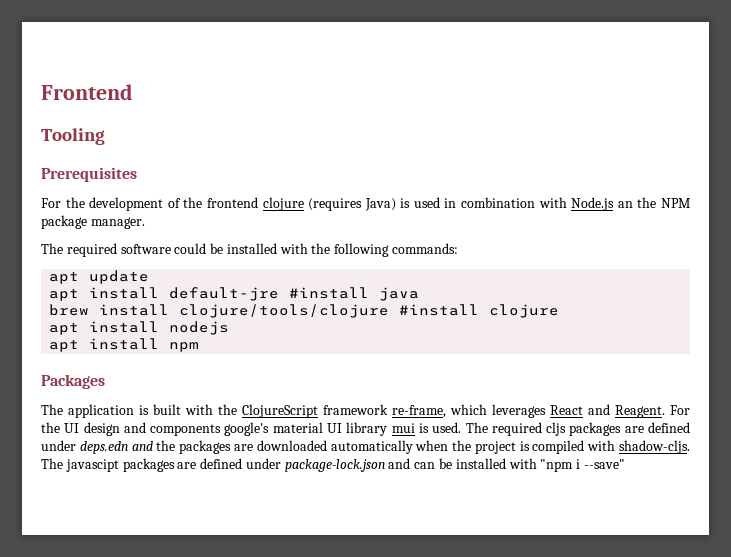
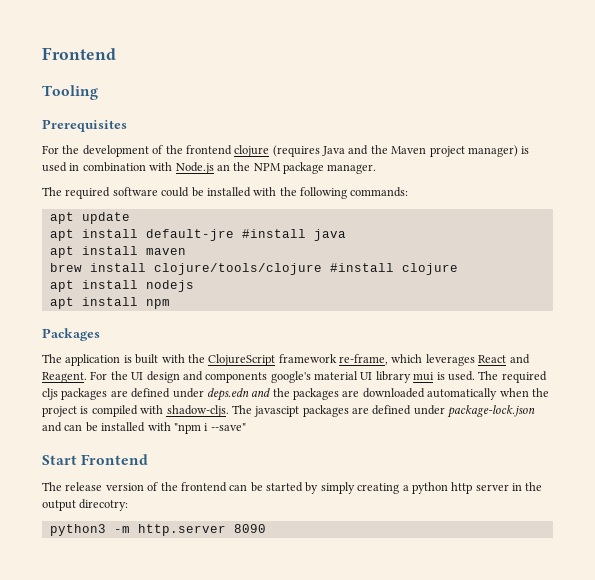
[364,198,396,211] Java) -> [322,145,518,157] Java and the Maven project manager)
(420, 294) none -> [49,246,186,258] // apt install maven
(625, 464) none -> [42,454,149,465] [42,482,543,494] [42,499,129,511] [49,524,266,536] // Start Frontend // The release version of the frontend can be started by simply creating a python http server in the output direcotry: // python3 -m http.server 8090

